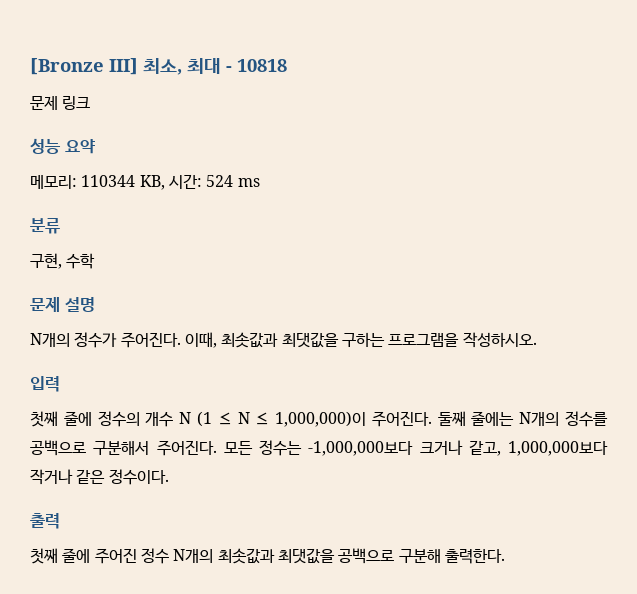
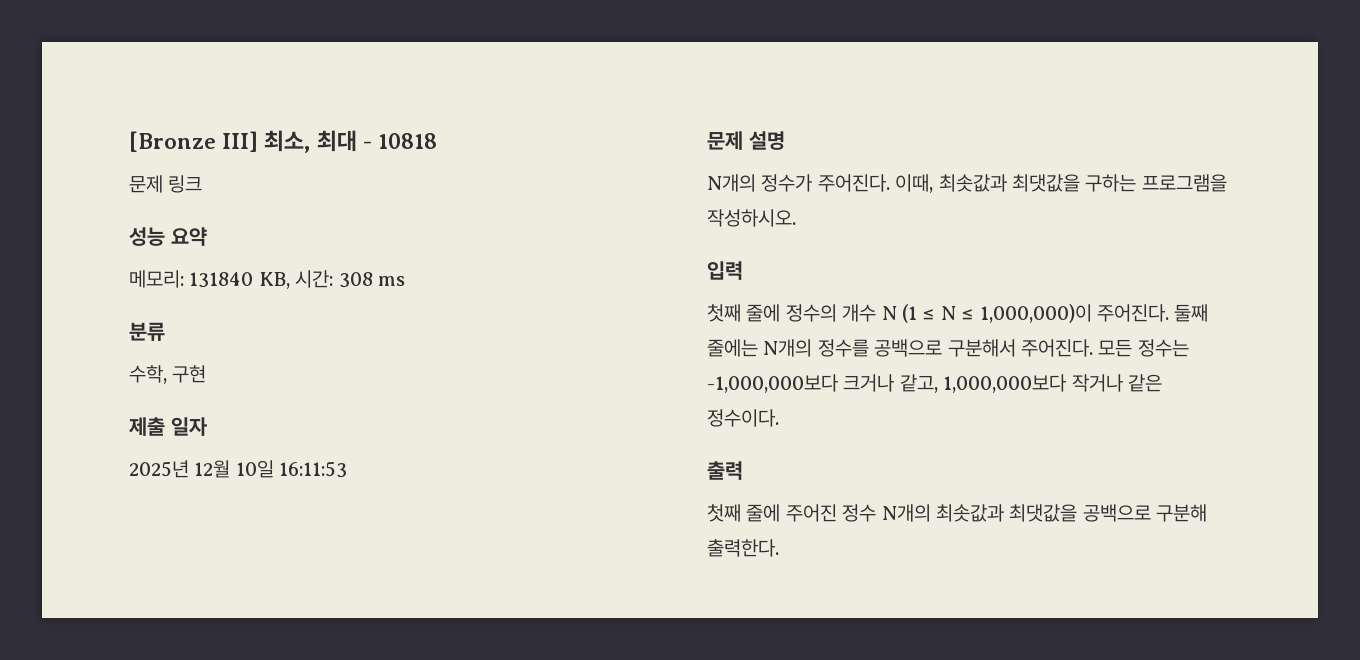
[81,175,136,187] 110344 -> [189,272,254,288] 131840
[206,175,234,187] 524 -> [338,272,373,288] 308
[30,253,96,269] 구현, 수학 -> [129,365,207,384] [129,417,208,436] [129,460,348,478] 수학, 구현 // 제출 일자 // 2025년 12월 10일 16:11:53

